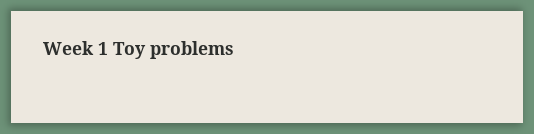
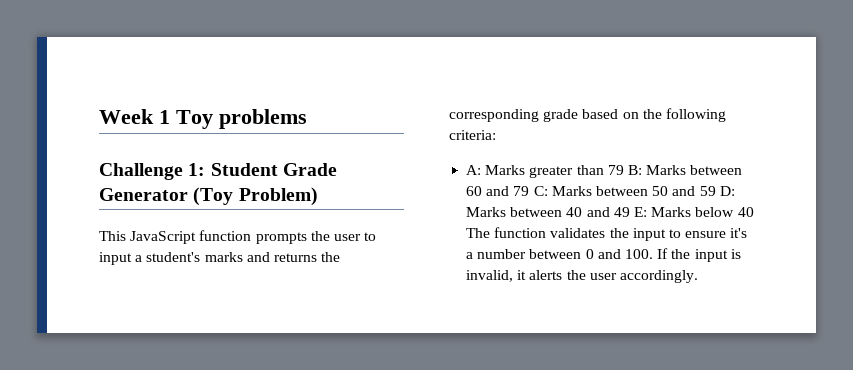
(234, 50) none -> [99,163,337,180] [99,187,318,206] [99,230,377,244] [99,252,341,265] [449,108,726,122] [449,130,496,140] [466,165,743,178] [466,186,735,196] [466,207,754,217] [466,227,748,241] [466,248,741,262] [466,270,698,283] // Challenge 1: Student Grade Generator (Toy Problem) // This JavaScript function prompts the user to input a student's marks and returns the corresponding grade based on the following criteria: // A: Marks greater than 79 B: Marks between 60 and 79 C: Marks between 50 and 59 D: Marks between 40 and 49 E: Marks below 40 The function validates the input to ensure it's a number between 0 and 100. If the input is invalid, it alerts the user accordingly.

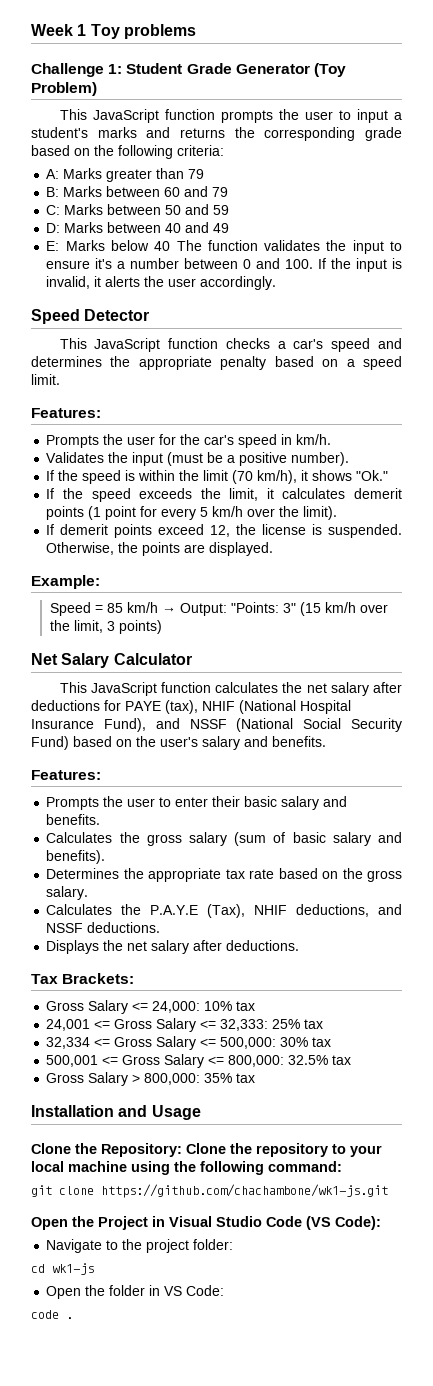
(624, 170) none -> (205, 174) //
(530, 191) none -> (229, 192) //
(716, 191) none -> (230, 210) //
(630, 212) none -> (230, 228) //
(698, 276) none -> [31,309,150,324] [59,338,402,352] [31,356,402,370] [31,374,60,385] [31,408,101,418] [46,434,332,448] [46,452,350,466] [46,470,389,484] [46,488,402,502] [46,506,338,520] [46,524,402,538] [46,542,274,556] [31,575,100,589] [49,602,388,616] [49,620,162,634] [31,653,192,668] [59,682,403,696] [31,700,351,714] [31,718,402,732] [31,736,326,750] [31,770,101,780] [46,796,348,810] [46,814,101,825] [46,832,402,846] [46,850,106,864] [46,868,402,882] [46,886,89,900] [46,904,402,918] [46,922,161,933] [46,940,300,954] [31,973,135,984] [46,1000,256,1014] [46,1018,324,1032] [46,1036,332,1050] [46,1054,352,1068] [46,1072,256,1086] [31,1105,201,1120] [31,1143,382,1157] [31,1161,342,1175] [31,1184,388,1198] [31,1216,381,1230] [46,1239,234,1253] [31,1263,94,1275] [46,1285,225,1299] [31,1310,73,1319] // Speed Detector // This JavaScript function checks a car's speed and determines the appropriate penalty based on a speed limit. // Features: // Prompts the user for the car's speed in km/h. // Validates the input (must be a positive number). // If the speed is within the limit (70 km/h), it shows "Ok." // If the speed exceeds the limit, it calculates demerit points (1 point for every 5 km/h over the limit). // If demerit points exceed 12, the license is suspended. Otherwise, the points are displayed. // Example: // Speed = 85 km/h → Output: "Points: 3" (15 km/h over the limit, 3 points) // Net Salary Calculator // This JavaScript function calculates the net salary after deductions for PAYE (tax), NHIF (National Hospital Insurance Fund), and NSSF (National Social Security Fund) based on the user's salary and benefits. // Features: // Prompts the user to enter their basic salary and benefits. // Calculates the gross salary (sum of basic salary and benefits). // Determines the appropriate tax rate based on the gross salary. // Calculates the P.A.Y.E (Tax), NHIF deductions, and NSSF deductions. // Displays the net salary after deductions. // Tax Brackets: // Gross Salary <= 24,000: 10% tax // 24,001 <= Gross Salary <= 32,333: 25% tax // 32,334 <= Gross Salary <= 500,000: 30% tax // 500,001 <= Gross Salary <= 800,000: 32.5% tax // Gross Salary > 800,000: 35% tax // Installation and Usage // Clone the Repository: Clone the repository to your local machine using the following command: // git clone https://github.com/chachambone/wk1-js.git // Open the Project in Visual Studio Code (VS Code): // Navigate to the project folder: // cd wk1-js // Open the folder in VS Code: // code .

